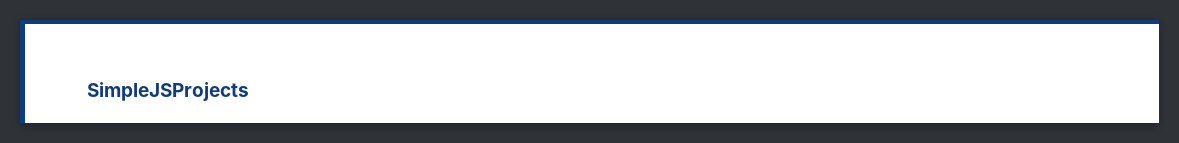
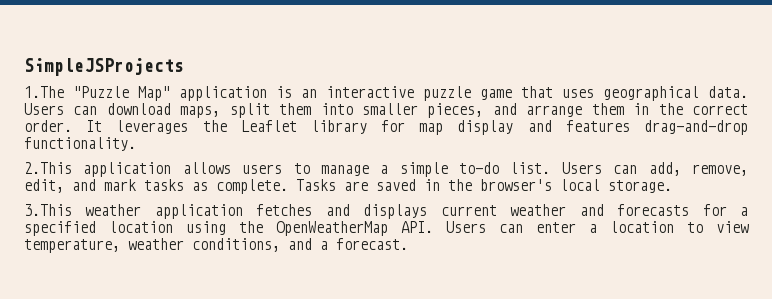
(249, 91) none -> [24,86,748,101] [24,103,749,118] [24,120,748,135] [24,137,136,151] [24,162,748,177] [24,179,672,194] [24,204,749,219] [24,221,749,236] [24,238,408,253] // 1.The "Puzzle Map" application is an interactive puzzle game that uses geographical data. Users can download maps, split them into smaller pieces, and arrange them in the correct order. It leverages the Leaflet library for map display and features drag-and-drop functionality. // 2.This application allows users to manage a simple to-do list. Users can add, remove, edit, and mark tasks as complete. Tasks are saved in the browser's local storage. // 3.This weather application fetches and displays current weather and forecasts for a specified location using the OpenWeatherMap API. Users can enter a location to view temperature, weather conditions, and a forecast.

